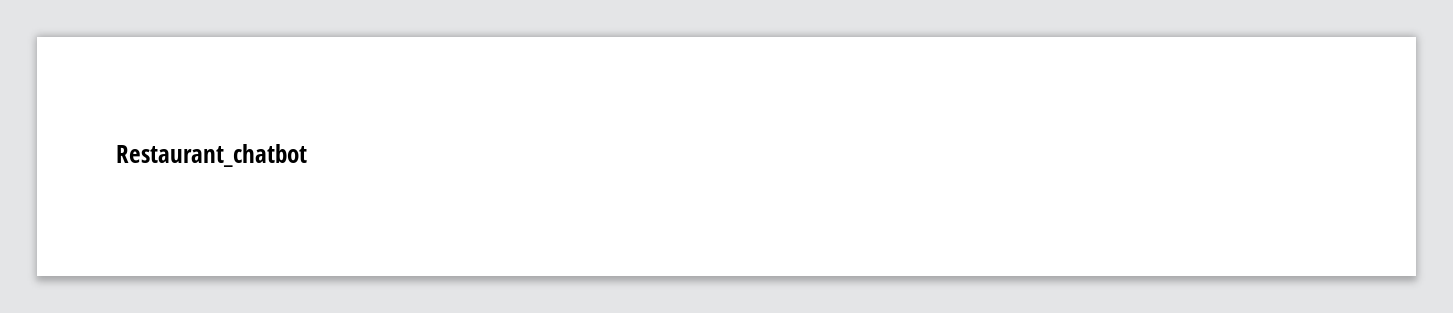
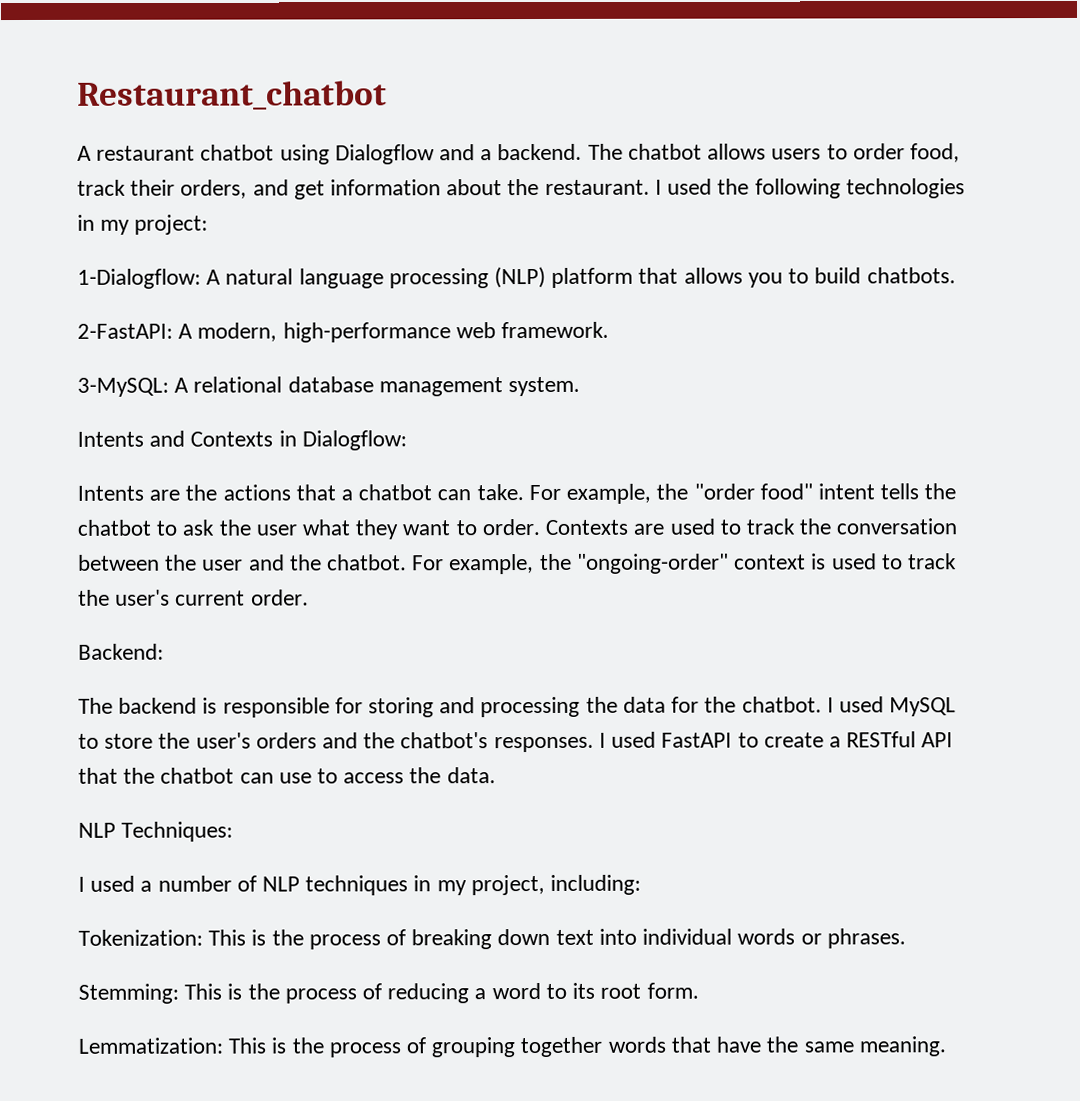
(307, 155) none -> [77,143,960,165] [77,178,965,200] [77,214,209,235] [77,266,956,289] [77,321,610,343] [77,376,581,397] [77,430,407,451] [77,483,957,504] [77,518,958,540] [78,553,957,575] [78,589,309,606] [78,643,164,660] [78,696,957,718] [78,731,954,753] [78,767,496,784] [78,821,234,842] [78,874,642,896] [78,928,906,950] [78,982,699,1004] [78,1036,946,1058] // A restaurant chatbot using Dialogflow and a backend. The chatbot allows users to order food, track their orders, and get information about the restaurant. I used the following technologies in my project: // 1-Dialogflow: A natural language processing (NLP) platform that allows you to build chatbots. // 2-FastAPI: A modern, high-performance web framework. // 3-MySQL: A relational database management system. // Intents and Contexts in Dialogflow: // Intents are the actions that a chatbot can take. For example, the "order food" intent tells the chatbot to ask the user what they want to order. Contexts are used to track the conversation between the user and the chatbot. For example, the "ongoing-order" context is used to track the user's current order. // Backend: // The backend is responsible for storing and processing the data for the chatbot. I used MySQL to store the user's orders and the chatbot's responses. I used FastAPI to create a RESTful API that the chatbot can use to access the data. // NLP Techniques: // I used a number of NLP techniques in my project, including: // Tokenization: This is the process of breaking down text into individual words or phrases. // Stemming: This is the process of reducing a word to its root form. // Lemmatization: This is the process of grouping together words that have the same meaning.

